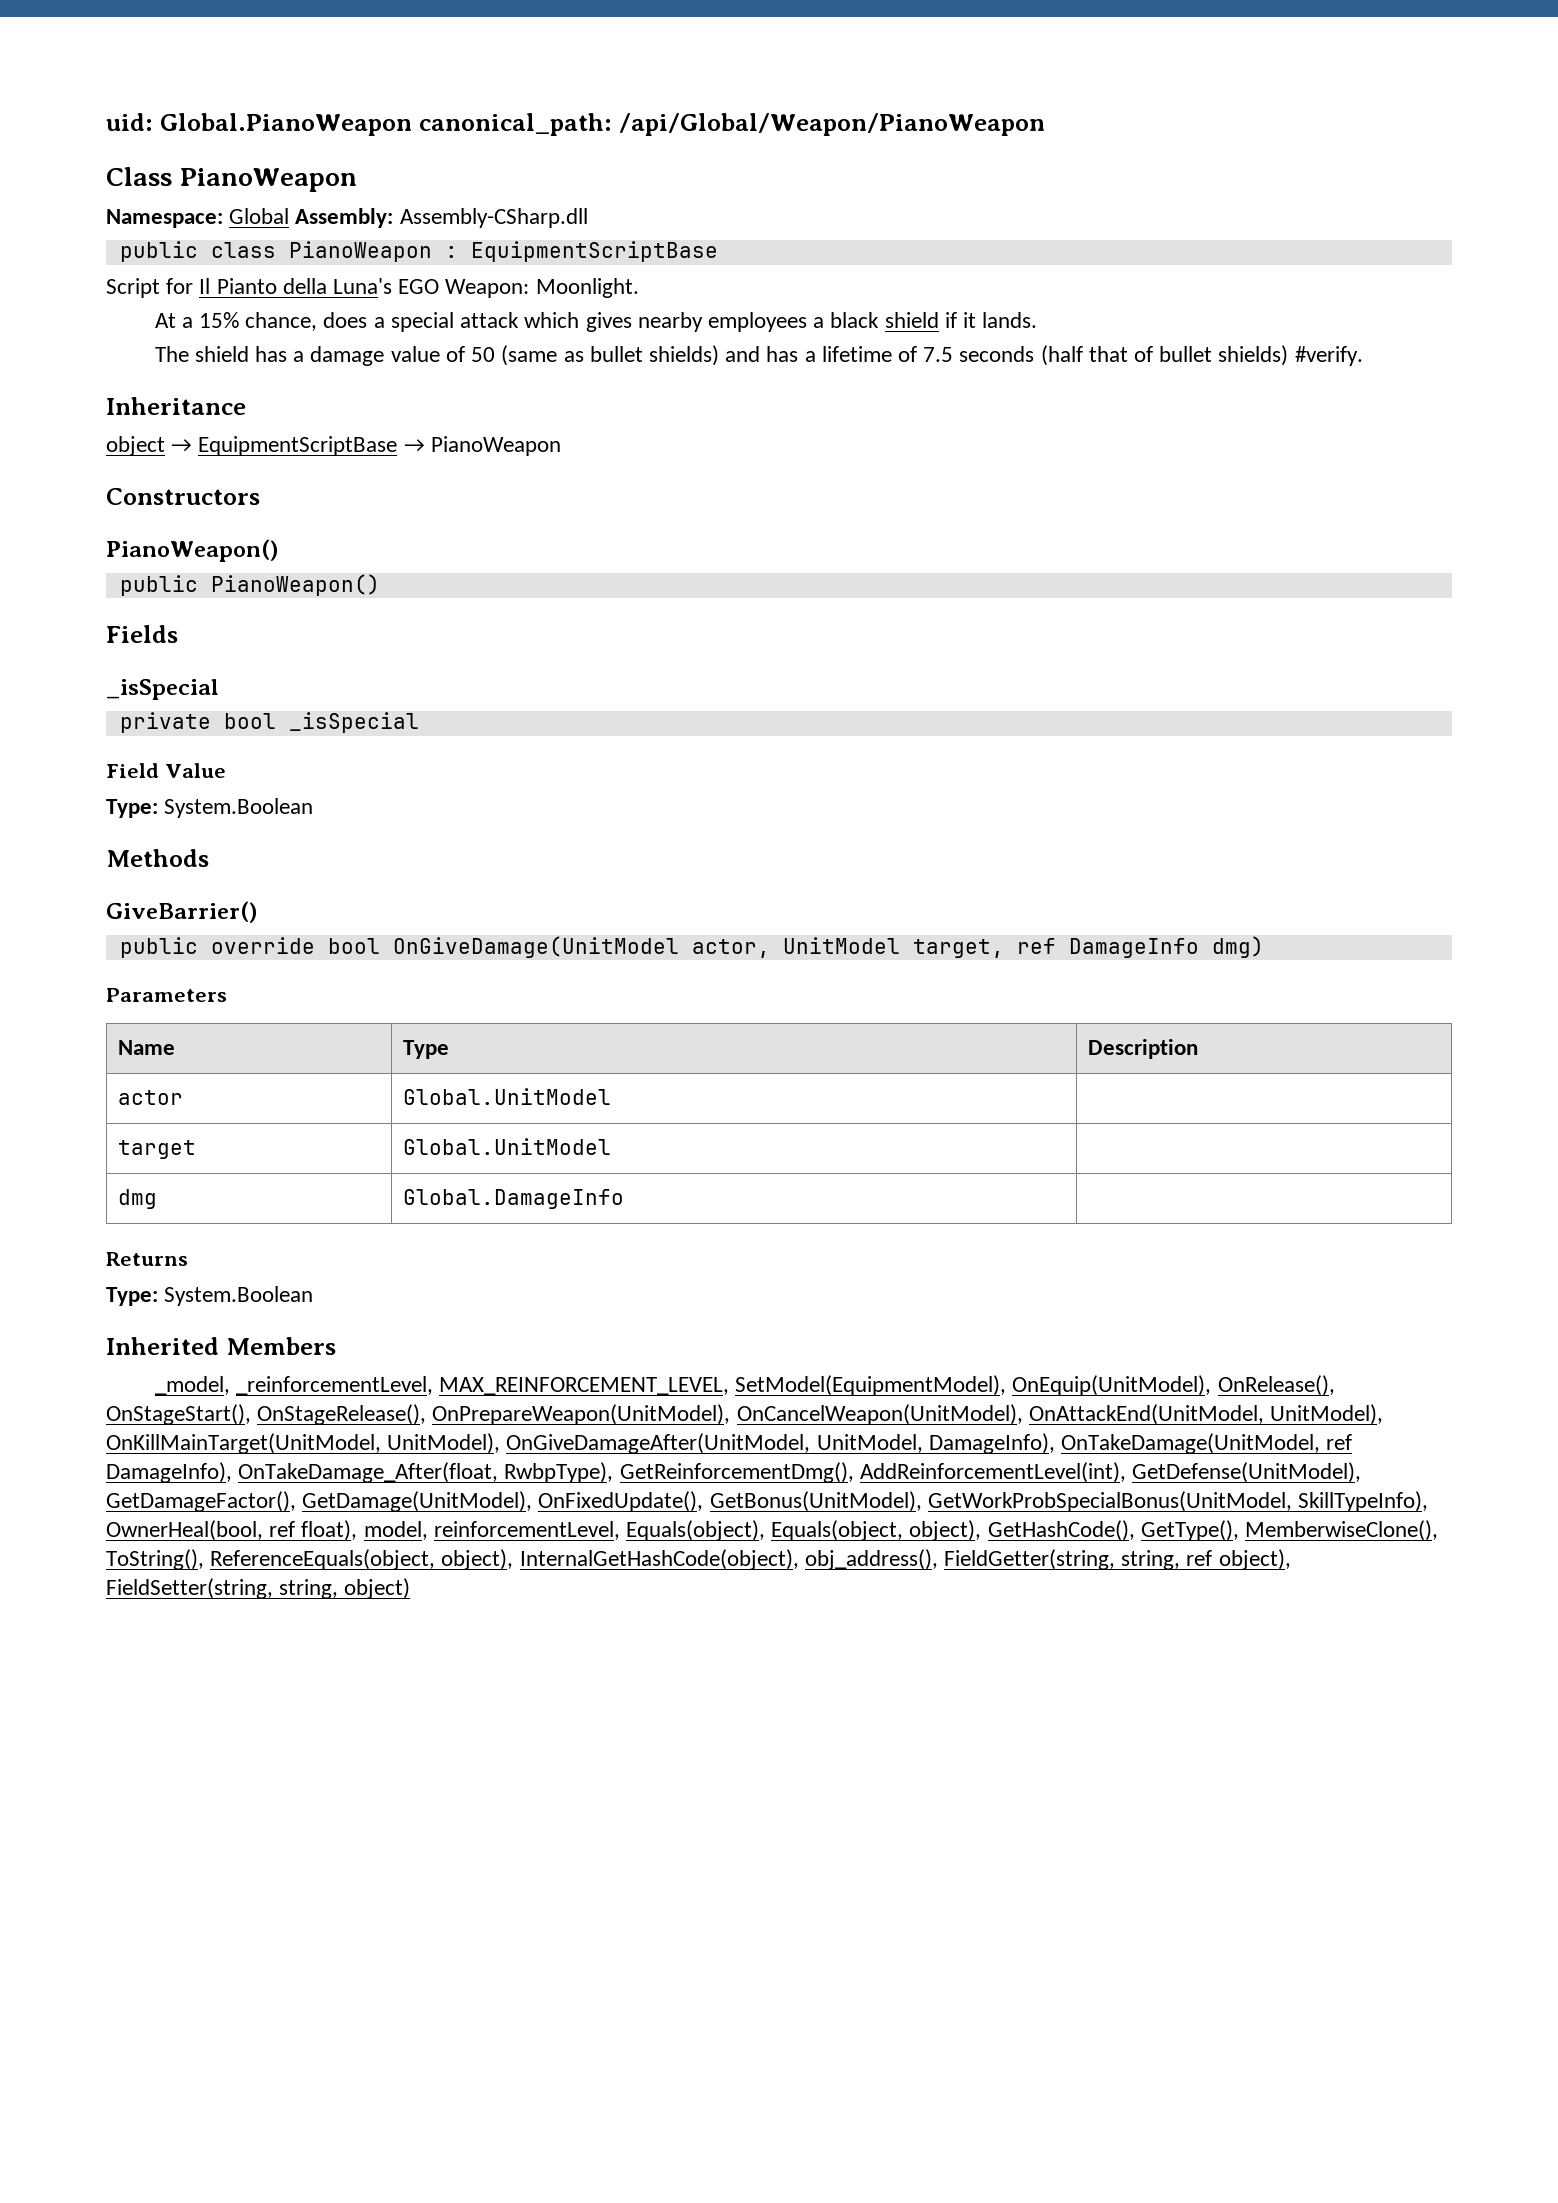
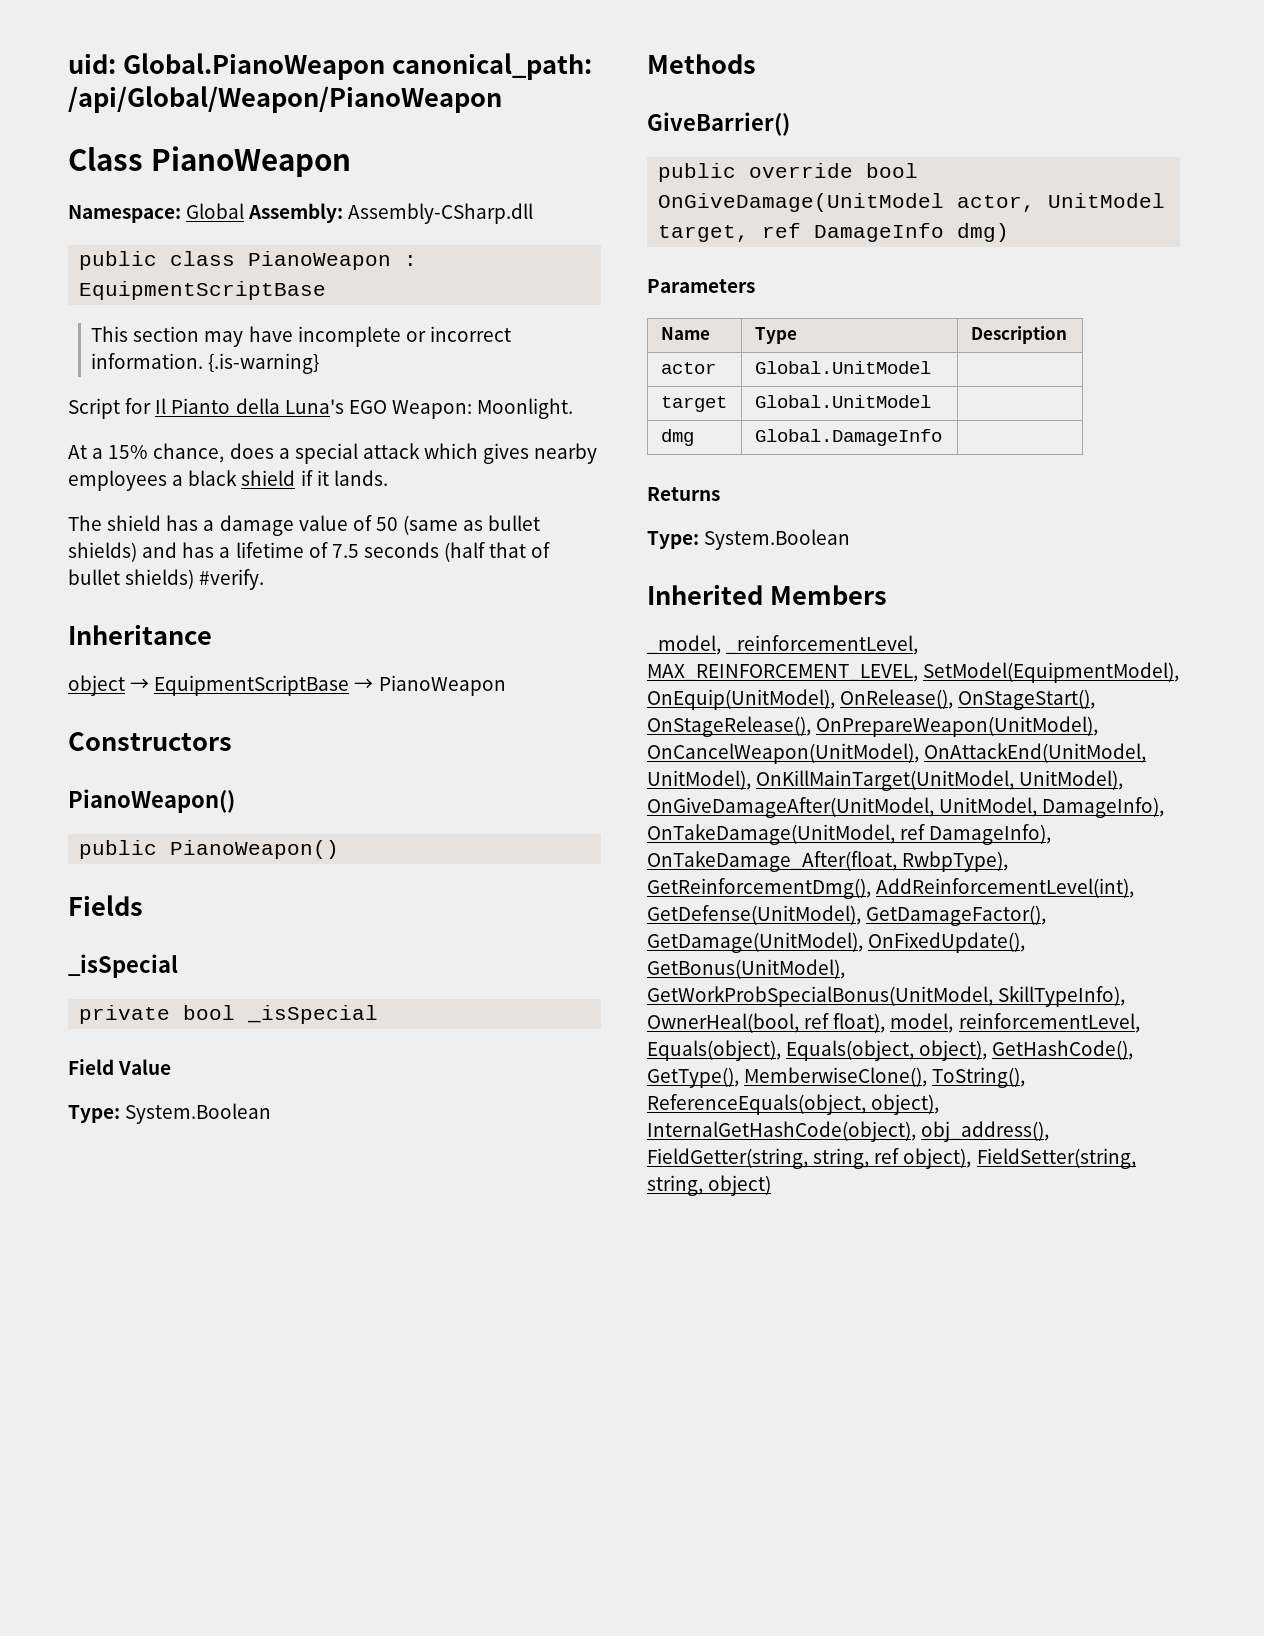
(718, 251) none -> [91,326,511,347] [91,353,320,374] // This section may have incomplete or incorrect information. {.is-warning}

